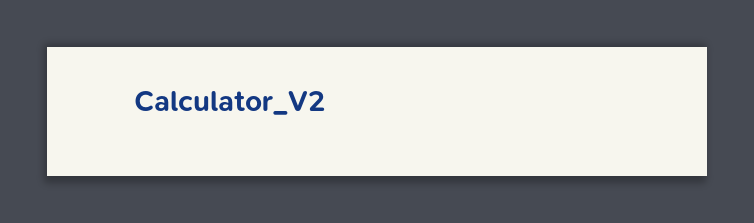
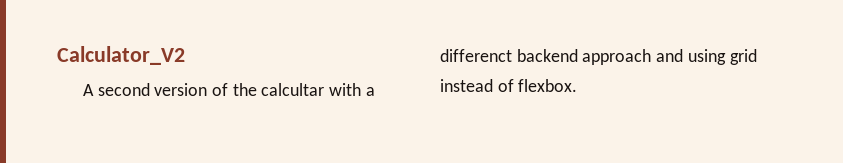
(325, 102) none -> [82,83,375,96] [440,49,757,65] [440,79,578,92] // A second version of the calcultar with a differenct backend approach and using grid instead of flexbox.

